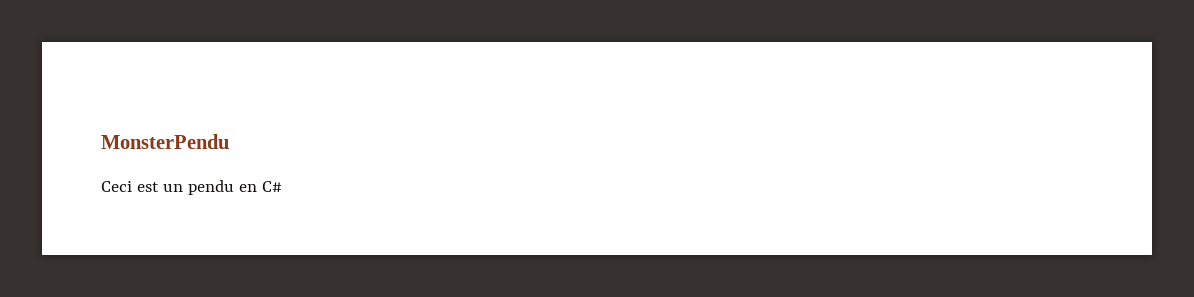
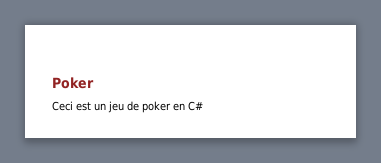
[101,134,229,149] MonsterPendu -> [52,77,94,89] Poker
[187,180,234,195] pendu -> [108,101,171,113] jeu de poker

